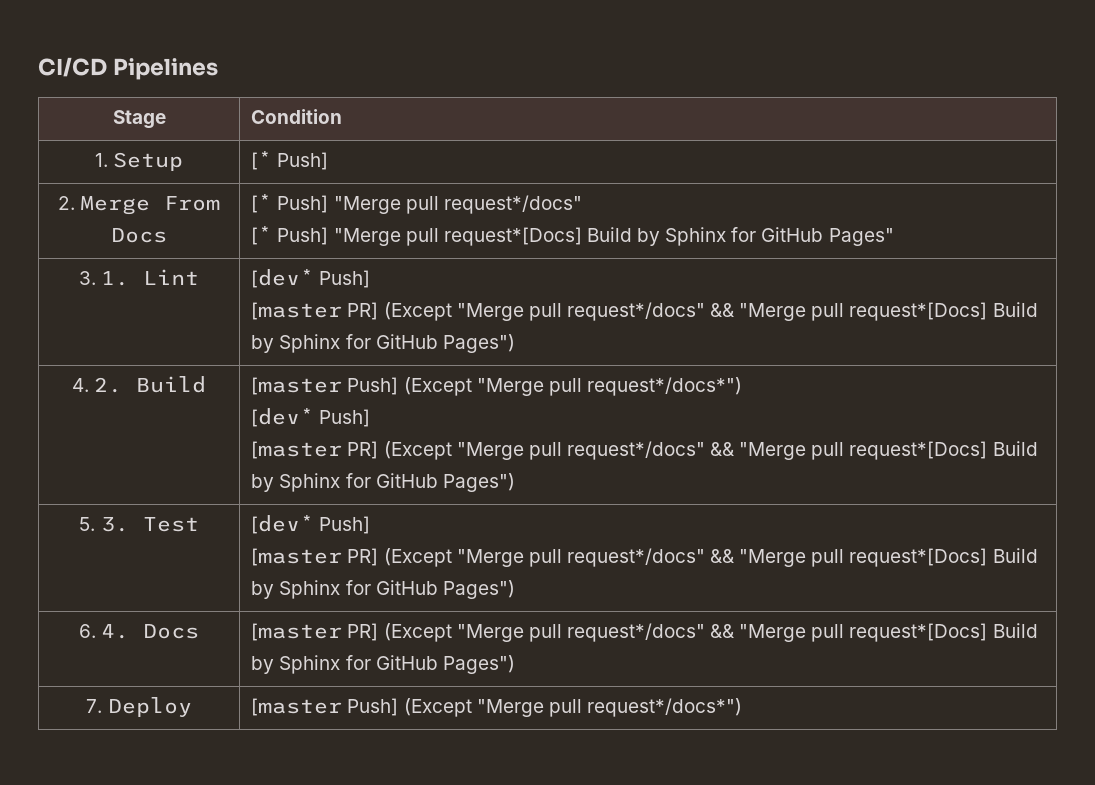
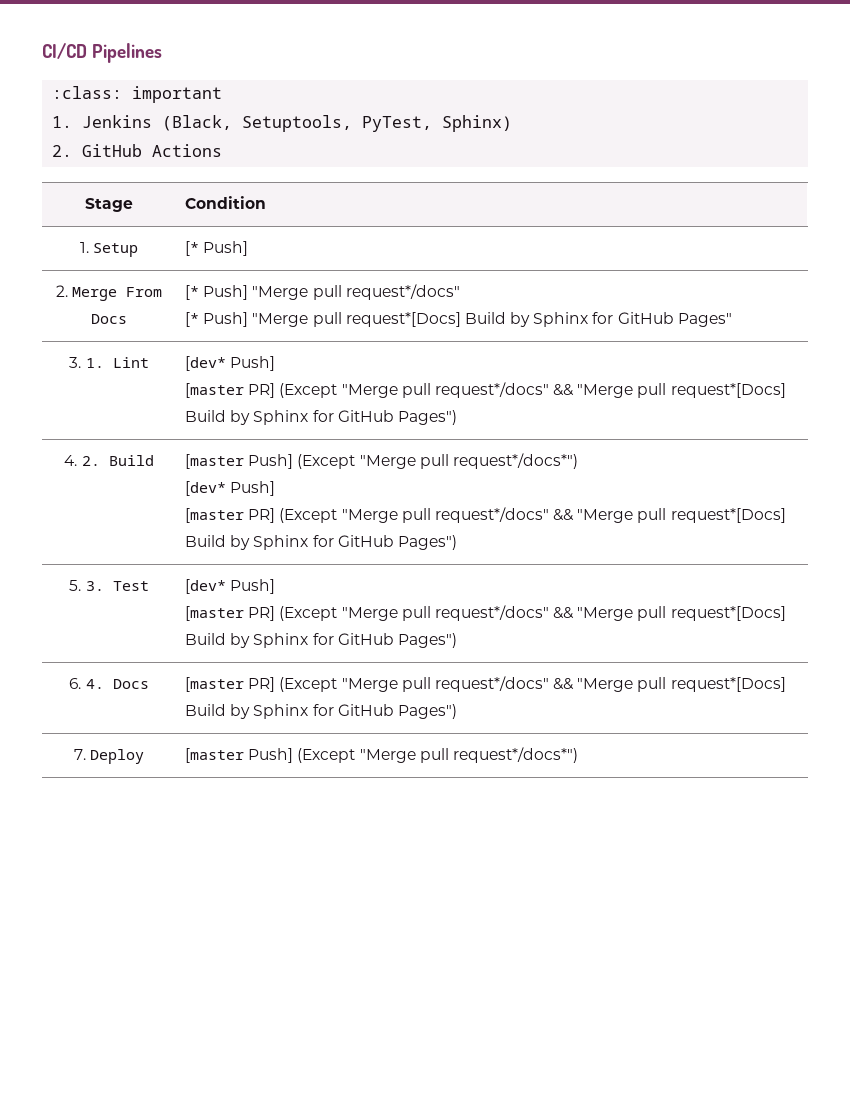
(218, 69) none -> [52,86,223,103] [52,115,513,132] [52,144,223,157] // :class: important // 1. Jenkins (Black, Setuptools, PyTest, Sphinx) // 2. GitHub Actions

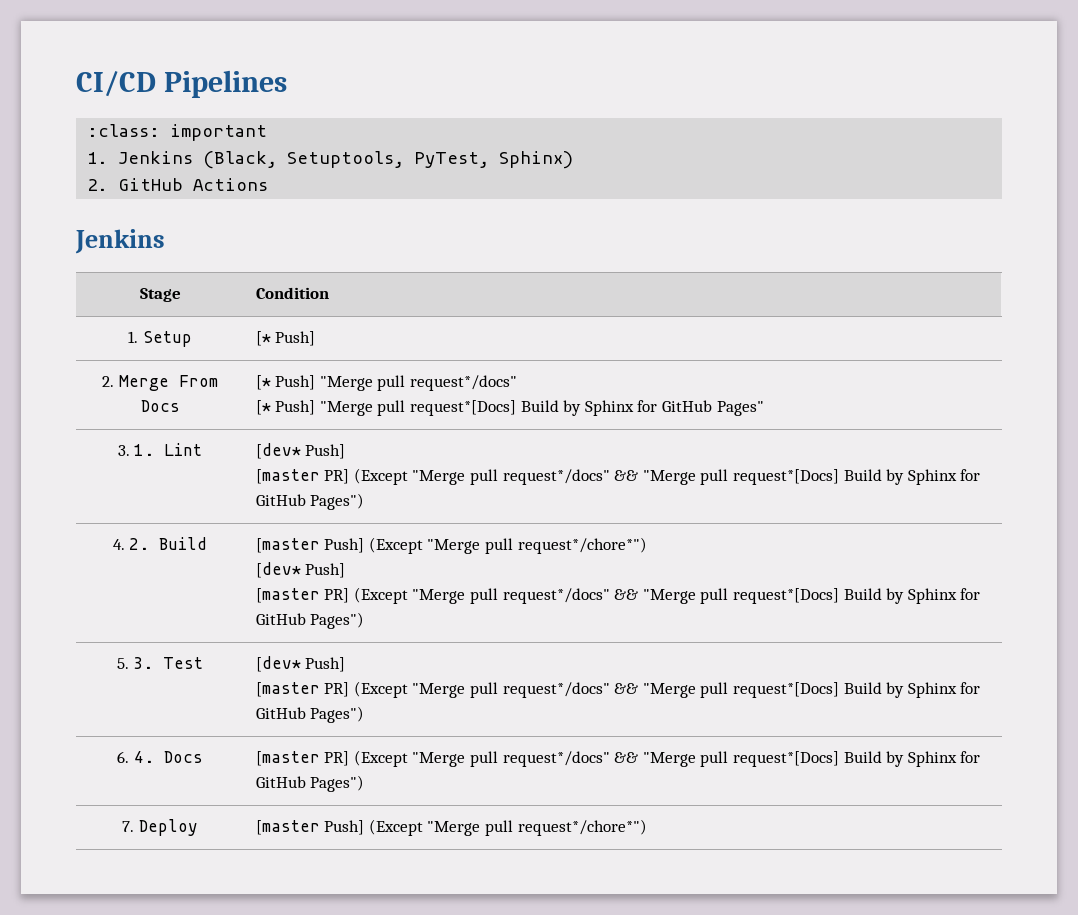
(223, 150) none -> [75,229,165,254] // Jenkins
[452,453,578,469] request*/docs*") -> [517,537,647,554] request*/chore*")
[452,747,578,763] request*/docs*") -> [517,819,647,836] request*/chore*")

